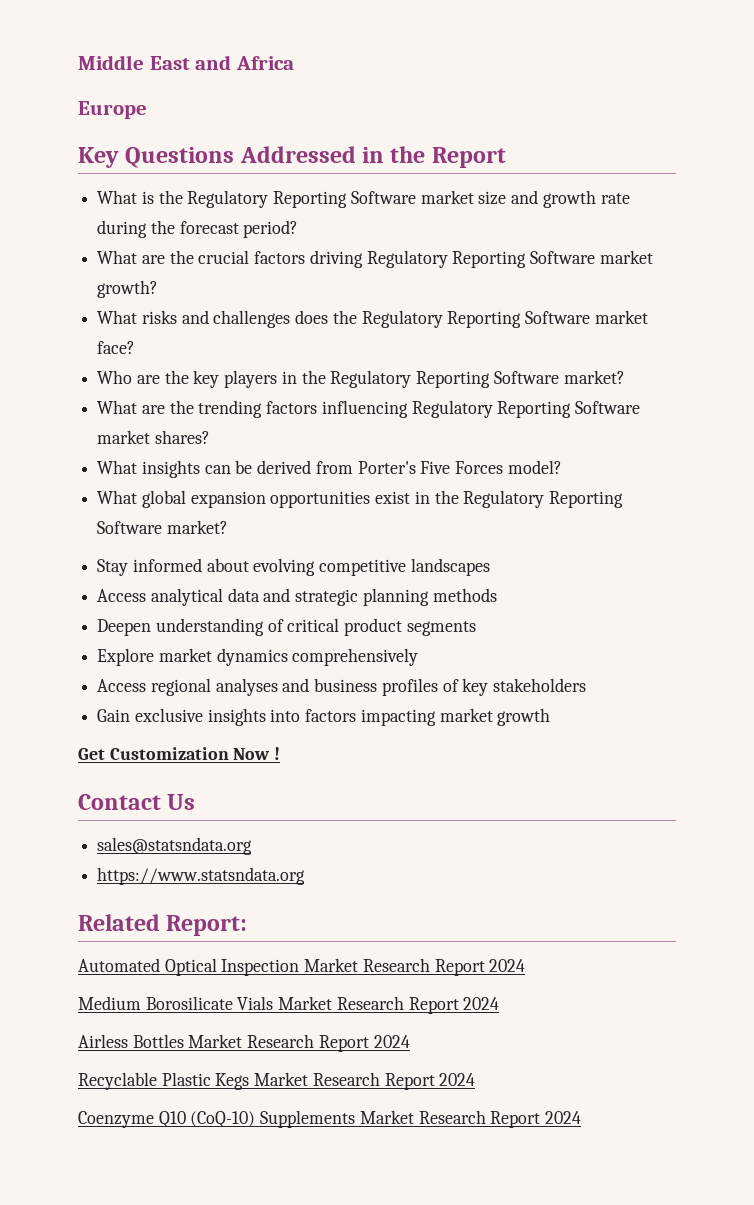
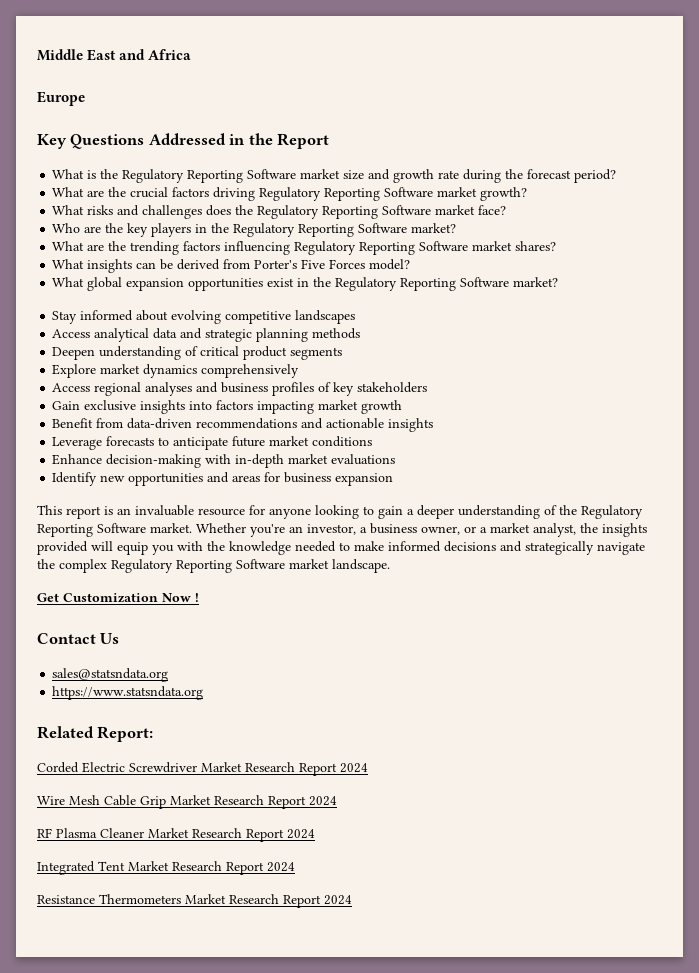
(551, 717) none -> [52,418,434,432] [52,436,373,450] [52,454,396,468] [52,472,394,486] [37,505,643,519] [37,523,647,537] [37,541,645,555] [37,559,390,573] // Benefit from data-driven recommendations and actionable insights // Leverage forecasts to anticipate future market conditions // Enhance decision-making with in-depth market evaluations // Identify new opportunities and areas for business expansion // This report is an invaluable resource for anyone looking to gain a deeper understanding of the Regulatory Reporting Software market. Whether you're an investor, a business owner, or a market analyst, the insights provided will equip you with the knowledge needed to make informed decisions and strategically navigate the complex Regulatory Reporting Software market landscape.
[78,958,526,976] [78,996,500,1014] [78,1034,410,1052] [78,1072,476,1090] [78,1110,356,1128] Automated Optical Inspection Market Research Report 2024 // Medium Borosilicate Vials Market Research Report 2024 // Airless Bottles Market Research Report 2024 // Recyclable Plastic Kegs Market Research Report 2024 // Coenzyme Q10 (CoQ-10) Supplements -> [37,762,368,776] [37,795,337,809] [37,828,315,842] [37,861,295,875] [37,894,181,904] Corded Electric Screwdriver Market Research Report 2024 // Wire Mesh Cable Grip Market Research Report 2024 // RF Plasma Cleaner Market Research Report 2024 // Integrated Tent Market Research Report 2024 // Resistance Thermometers

